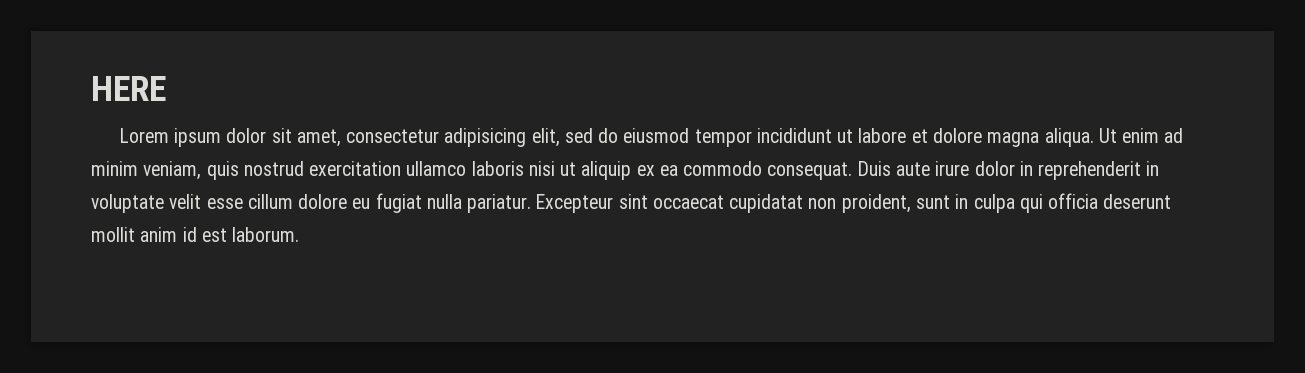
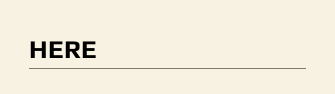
[119,128,1184,147] [91,161,1160,180] [91,193,1172,213] [91,227,300,242] // Lorem ipsum dolor sit amet, consectetur adipisicing elit, sed do eiusmod tempor incididunt ut labore et dolore magna aliqua. Ut enim ad minim veniam, quis nostrud exercitation ullamco laboris nisi ut aliquip ex ea commodo consequat. Duis aute irure dolor in reprehenderit in voluptate velit esse cillum dolore eu fugiat nulla pariatur. Excepteur sint occaecat cupidatat non proident, sunt in culpa qui officia deserunt mollit anim id est laborum. -> (97, 49) none

